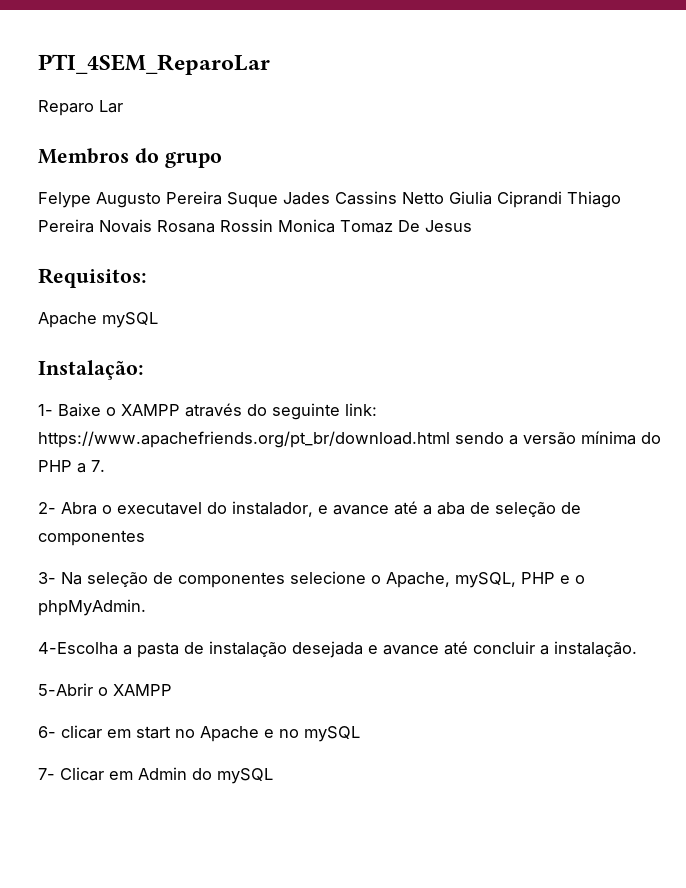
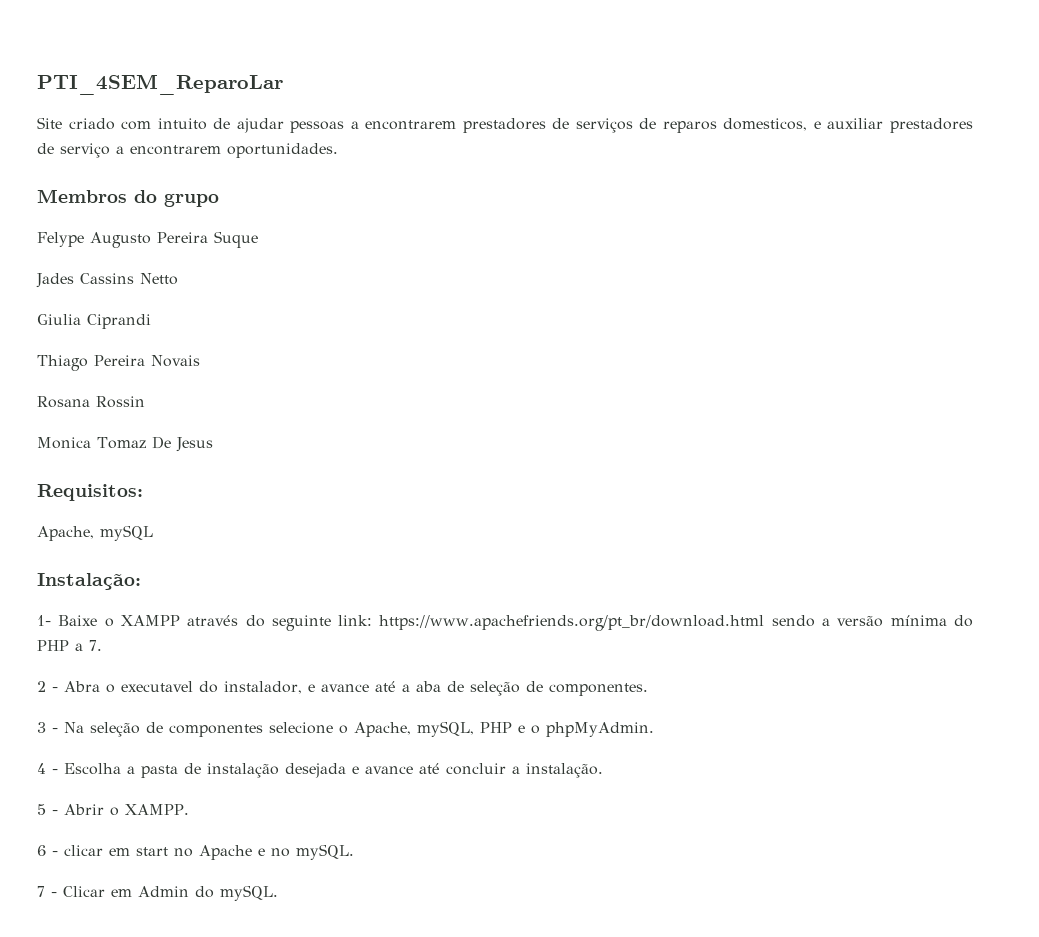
[38,100,123,116] Reparo Lar -> [37,117,973,133] [37,143,338,158] Site criado com intuito de ajudar pessoas a encontrarem prestadores de serviços de reparos domesticos, e auxiliar prestadores de serviço a encontrarem oportunidades.
(278, 200) none -> (258, 239) //
(444, 198) none -> (178, 279) //
(562, 199) none -> (151, 321) //
(152, 226) none -> (200, 361) //
(273, 225) none -> (145, 402) //
[38,312,97,328] Apache -> [37,526,94,541] Apache,
[38,502,56,514] 2- -> [37,681,58,692] 2 -
[38,530,145,546] [38,572,56,584] componentes // 3- -> [549,683,648,696] [37,722,58,733] componentes. // 3 -
[38,642,118,655] 4-Escolha -> [37,763,121,775] 4 - Escolha
[38,683,172,696] [38,726,56,738] 5-Abrir o XAMPP // 6- -> [37,804,189,816] [37,845,58,856] 5 - Abrir o XAMPP. // 6 -
[304,726,360,742] [38,768,55,780] mySQL // 7- -> [296,844,354,860] [37,886,57,897] mySQL. // 7 -
[217,768,273,784] mySQL -> [220,885,278,901] mySQL.

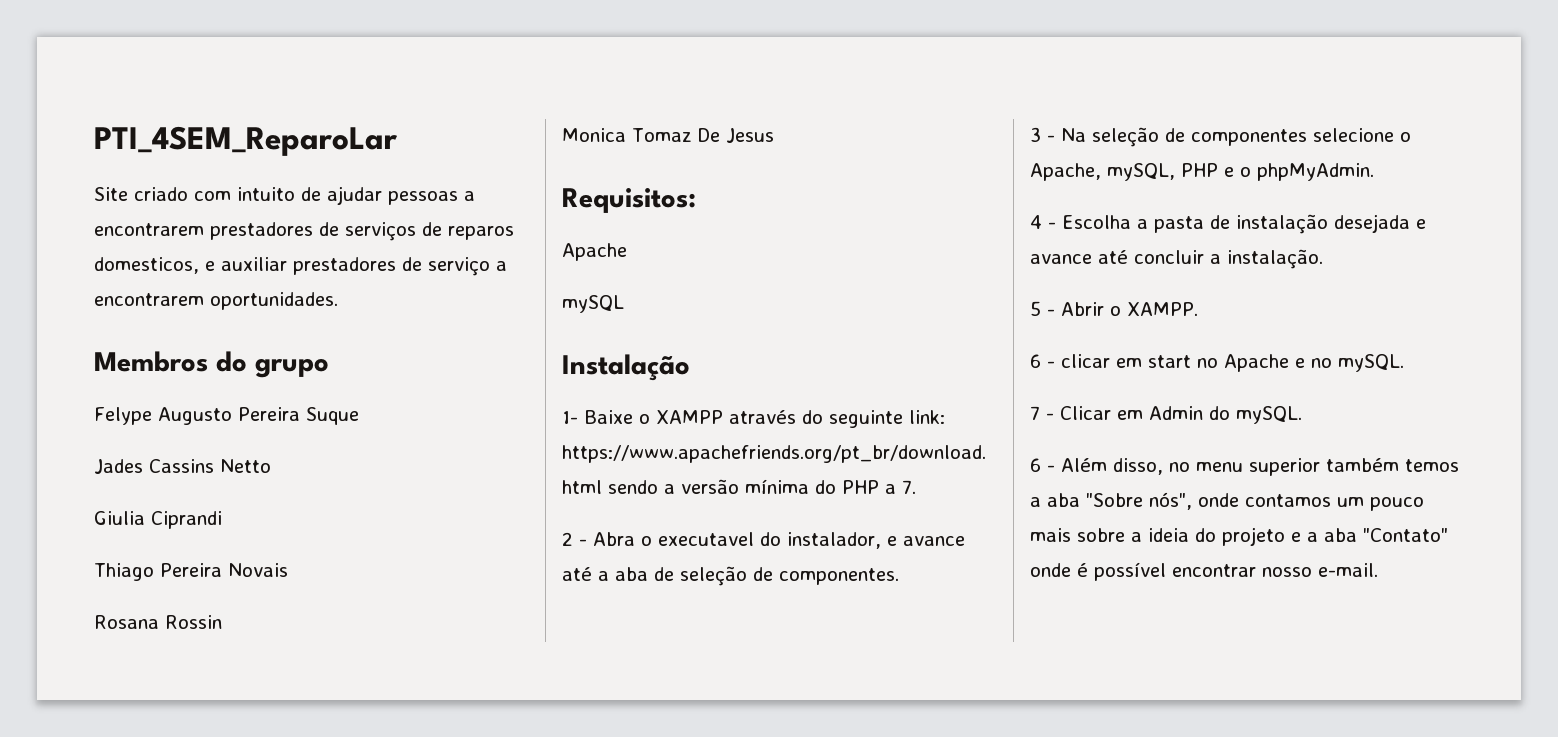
[37,526,94,541] Apache, -> [562,243,627,261] Apache //
[37,573,141,590] Instalação: -> [562,354,690,381] Instalação
(278, 893) none -> [1030,458,1459,476] [1030,492,1424,511] [1030,527,1448,546] [1030,562,1378,581] // 6 - Além disso, no menu superior também temos a aba "Sobre nós", onde contamos um pouco mais sobre a ideia do projeto e a aba "Contato" onde é possível encontrar nosso e-mail.

